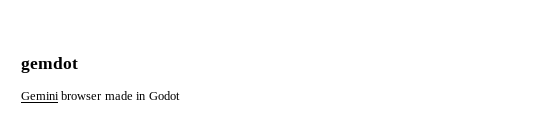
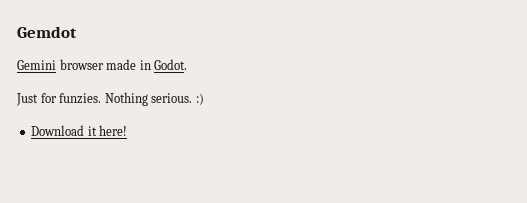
[21,57,78,73] gemdot -> [17,26,77,38] Gemdot
[148,91,180,100] Godot -> [154,59,188,70] [16,92,204,106] [31,125,128,136] Godot. // Just for funzies. Nothing serious. :) // Download it here!

